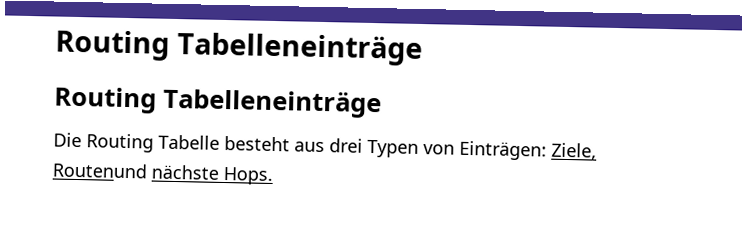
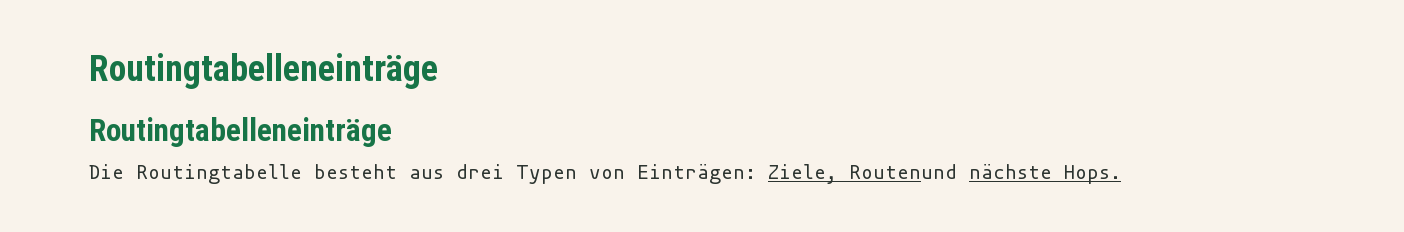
[55,29,423,67] [54,86,382,119] Routing Tabelleneinträge // Routing Tabelleneinträge -> [89,53,438,89] [89,117,392,147] Routingtabelleneinträge // Routingtabelleneinträge
[86,133,220,153] Routing Tabelle -> [136,164,302,184] Routingtabelle

